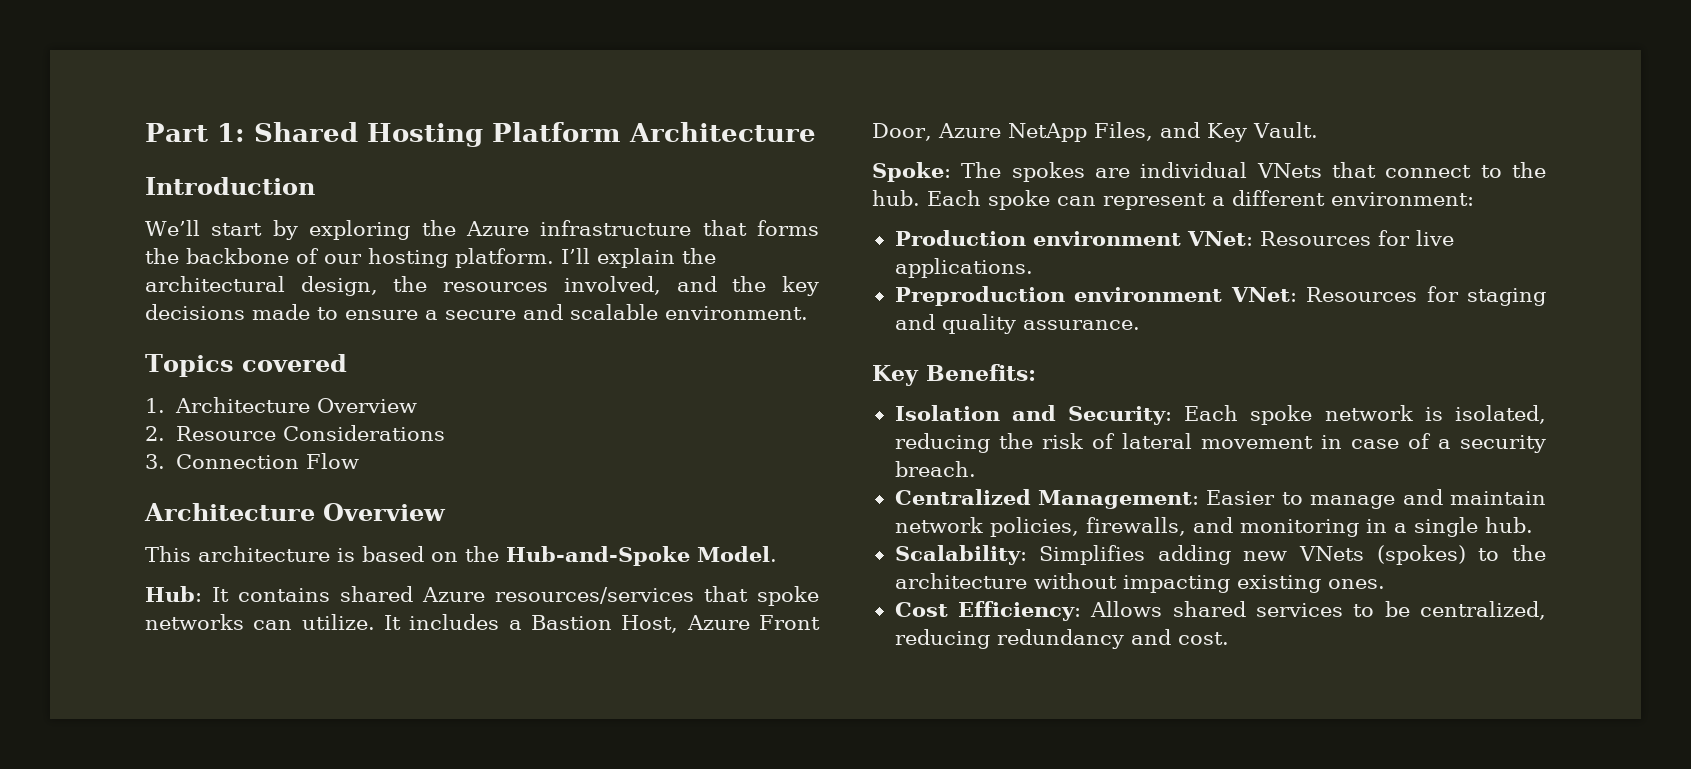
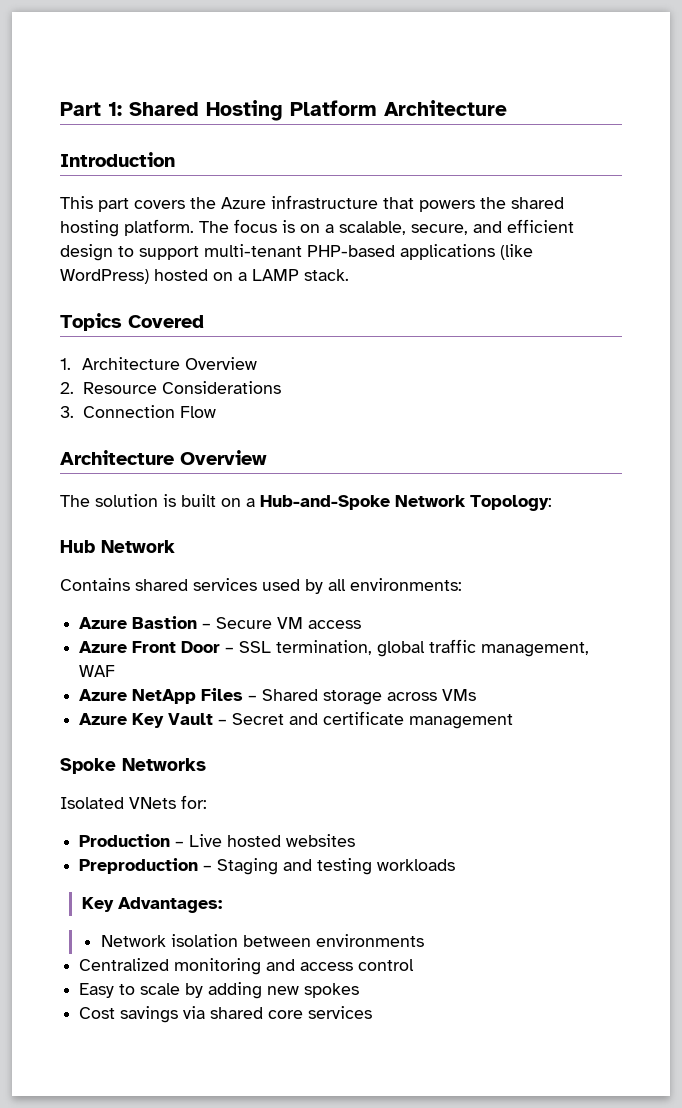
[145,220,819,240] [145,248,716,268] [145,276,819,296] [145,304,808,320] We’ll start by exploring the Azure infrastructure that forms the backbone of our hosting platform. I’ll explain the architectural design, the resources involved, and the key decisions made to ensure a secure and scalable environment. -> [60,195,564,212] [60,219,574,237] [60,244,533,261] [60,269,349,284] This part covers the Azure infrastructure that powers the shared hosting platform. The focus is on a scalable, secure, and efficient design to support multi-tenant PHP-based applications (like WordPress) hosted on a LAMP stack.
[241,354,347,372] covered -> [128,315,204,328] Covered
[145,546,777,566] [145,586,819,606] [145,614,820,633] [872,122,1318,142] [872,162,1546,182] [872,190,1474,210] [894,230,1454,246] [894,258,1033,278] [894,286,1546,306] [894,314,1140,334] [872,364,1036,386] [894,405,1546,425] [894,433,1546,453] [894,461,976,477] [894,489,1546,509] [894,517,1533,537] [894,545,1546,565] [894,573,1385,593] [894,601,1546,621] [894,629,1229,649] This architecture is based on the Hub-and-Spoke Model. // Hub: It contains shared Azure resources/services that spoke networks can utilize. It includes a Bastion Host, Azure Front Door, Azure NetApp Files, and Key Vault. // Spoke: The spokes are individual VNets that connect to the hub. Each spoke can represent a different environment: // Production environment VNet: Resources for live applications. // Preproduction environment VNet: Resources for staging and quality assurance. // Key Benefits: // Isolation and Security: Each spoke network is isolated, reducing the risk of lateral movement in case of a security breach. // Centralized Management: Easier to manage and maintain network policies, firewalls, and monitoring in a single hub. // Scalability: Simplifies adding new VNets (spokes) to the architecture without impacting existing ones. // Cost Efficiency: Allows shared services to be centralized, reducing redundancy and cost. -> [60,494,552,511] [60,540,175,553] [60,578,462,594] [79,616,362,629] [79,639,590,657] [79,665,116,677] [79,688,477,705] [79,711,514,729] [60,758,206,774] [60,795,207,809] [79,834,356,847] [79,858,456,875] [81,897,222,913] [100,934,424,947] [79,958,415,975] [79,982,360,999] [79,1006,373,1023] The solution is built on a Hub-and-Spoke Network Topology: // Hub Network // Contains shared services used by all environments: // Azure Bastion – Secure VM access // Azure Front Door – SSL termination, global traffic management, WAF // Azure NetApp Files – Shared storage across VMs // Azure Key Vault – Secret and certificate management // Spoke Networks // Isolated VNets for: // Production – Live hosted websites // Preproduction – Staging and testing workloads // Key Advantages: // Network isolation between environments // Centralized monitoring and access control // Easy to scale by adding new spokes // Cost savings via shared core services

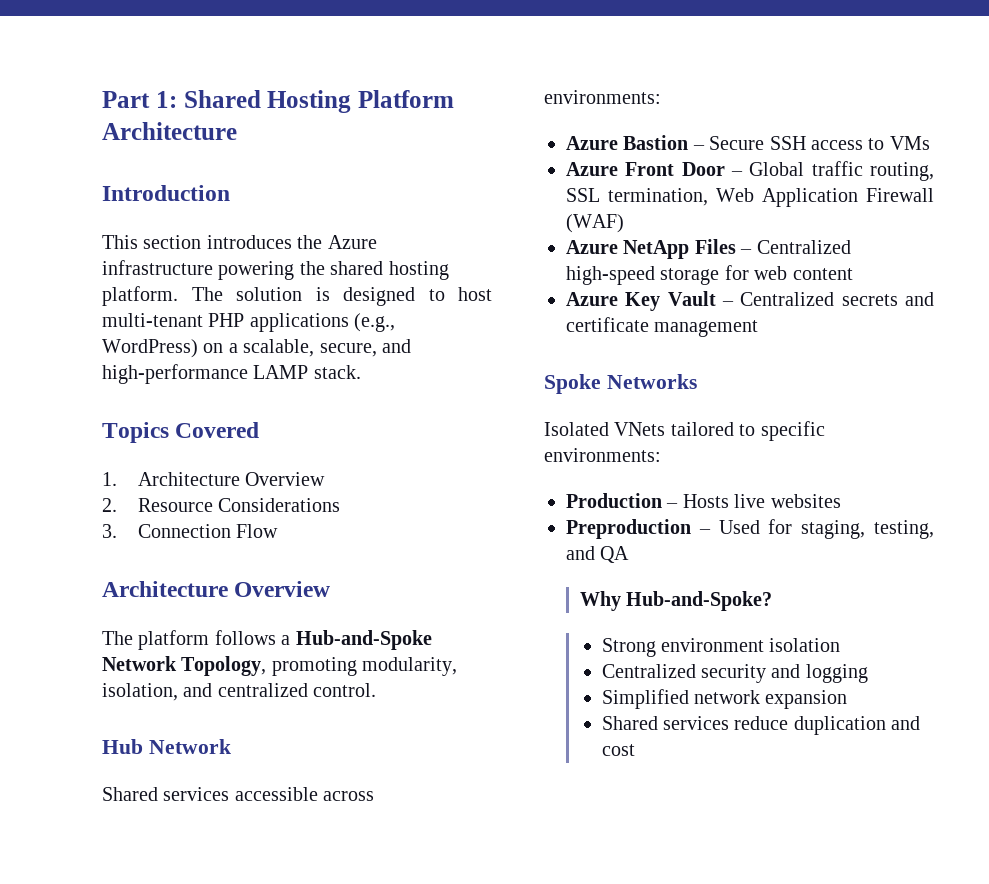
[98,198,185,212] part covers -> [143,235,292,249] section introduces
[383,197,475,212] that powers -> [218,261,295,280] powering
[234,219,295,233] focus is -> [236,287,492,306] [102,313,396,332] [102,339,198,358] solution is designed to host multi-tenant PHP applications (e.g., WordPress)
[507,219,574,233] [60,244,533,261] [60,269,247,284] efficient design to support multi-tenant PHP-based applications (like WordPress) hosted on a -> [102,364,248,384] high-performance
[95,494,552,511] [60,540,175,553] [60,578,346,594] solution is built on a Hub-and-Spoke Network Topology: // Hub Network // Contains shared services used by all -> [138,630,432,650] [102,656,458,676] [102,683,377,701] [102,739,231,754] [102,787,375,801] platform follows a Hub-and-Spoke Network Topology, promoting modularity, isolation, and centralized control. // Hub Network // Shared services accessible across
[277,617,362,629] VM access -> [769,136,930,150] SSH access to VMs
[239,639,590,657] [79,665,116,677] [79,688,477,705] SSL termination, global traffic management, WAF // Azure NetApp Files – Shared storage across VMs -> [749,161,934,181] [566,188,934,207] [566,214,624,233] [566,239,851,259] [566,265,853,285] Global traffic routing, SSL termination, Web Application Firewall (WAF) // Azure NetApp Files – Centralized high-speed storage for web content
[232,713,285,725] Secret -> [740,292,898,306] Centralized secrets
[181,795,207,809] for: -> [670,421,825,441] [544,448,661,462] tailored to specific environments:
[189,834,282,847] Live hosted -> [682,494,766,508] Hosts live
[217,858,456,875] [81,897,222,913] [100,935,166,947] Staging and testing workloads // Key Advantages: // Network -> [718,519,934,539] [566,546,630,563] [579,591,772,611] [601,638,764,657] Used for staging, testing, and QA // Why Hub-and-Spoke? // Strong environment
[242,934,424,947] [79,958,415,975] [79,982,360,999] [79,1006,373,1023] between environments // Centralized monitoring and access control // Easy to scale by adding new spokes // Cost savings via shared core services -> [601,664,868,683] [601,689,848,709] [601,716,921,735] [601,744,635,756] // Centralized security and logging // Simplified network expansion // Shared services reduce duplication and cost

